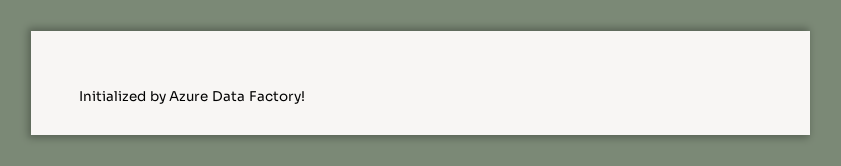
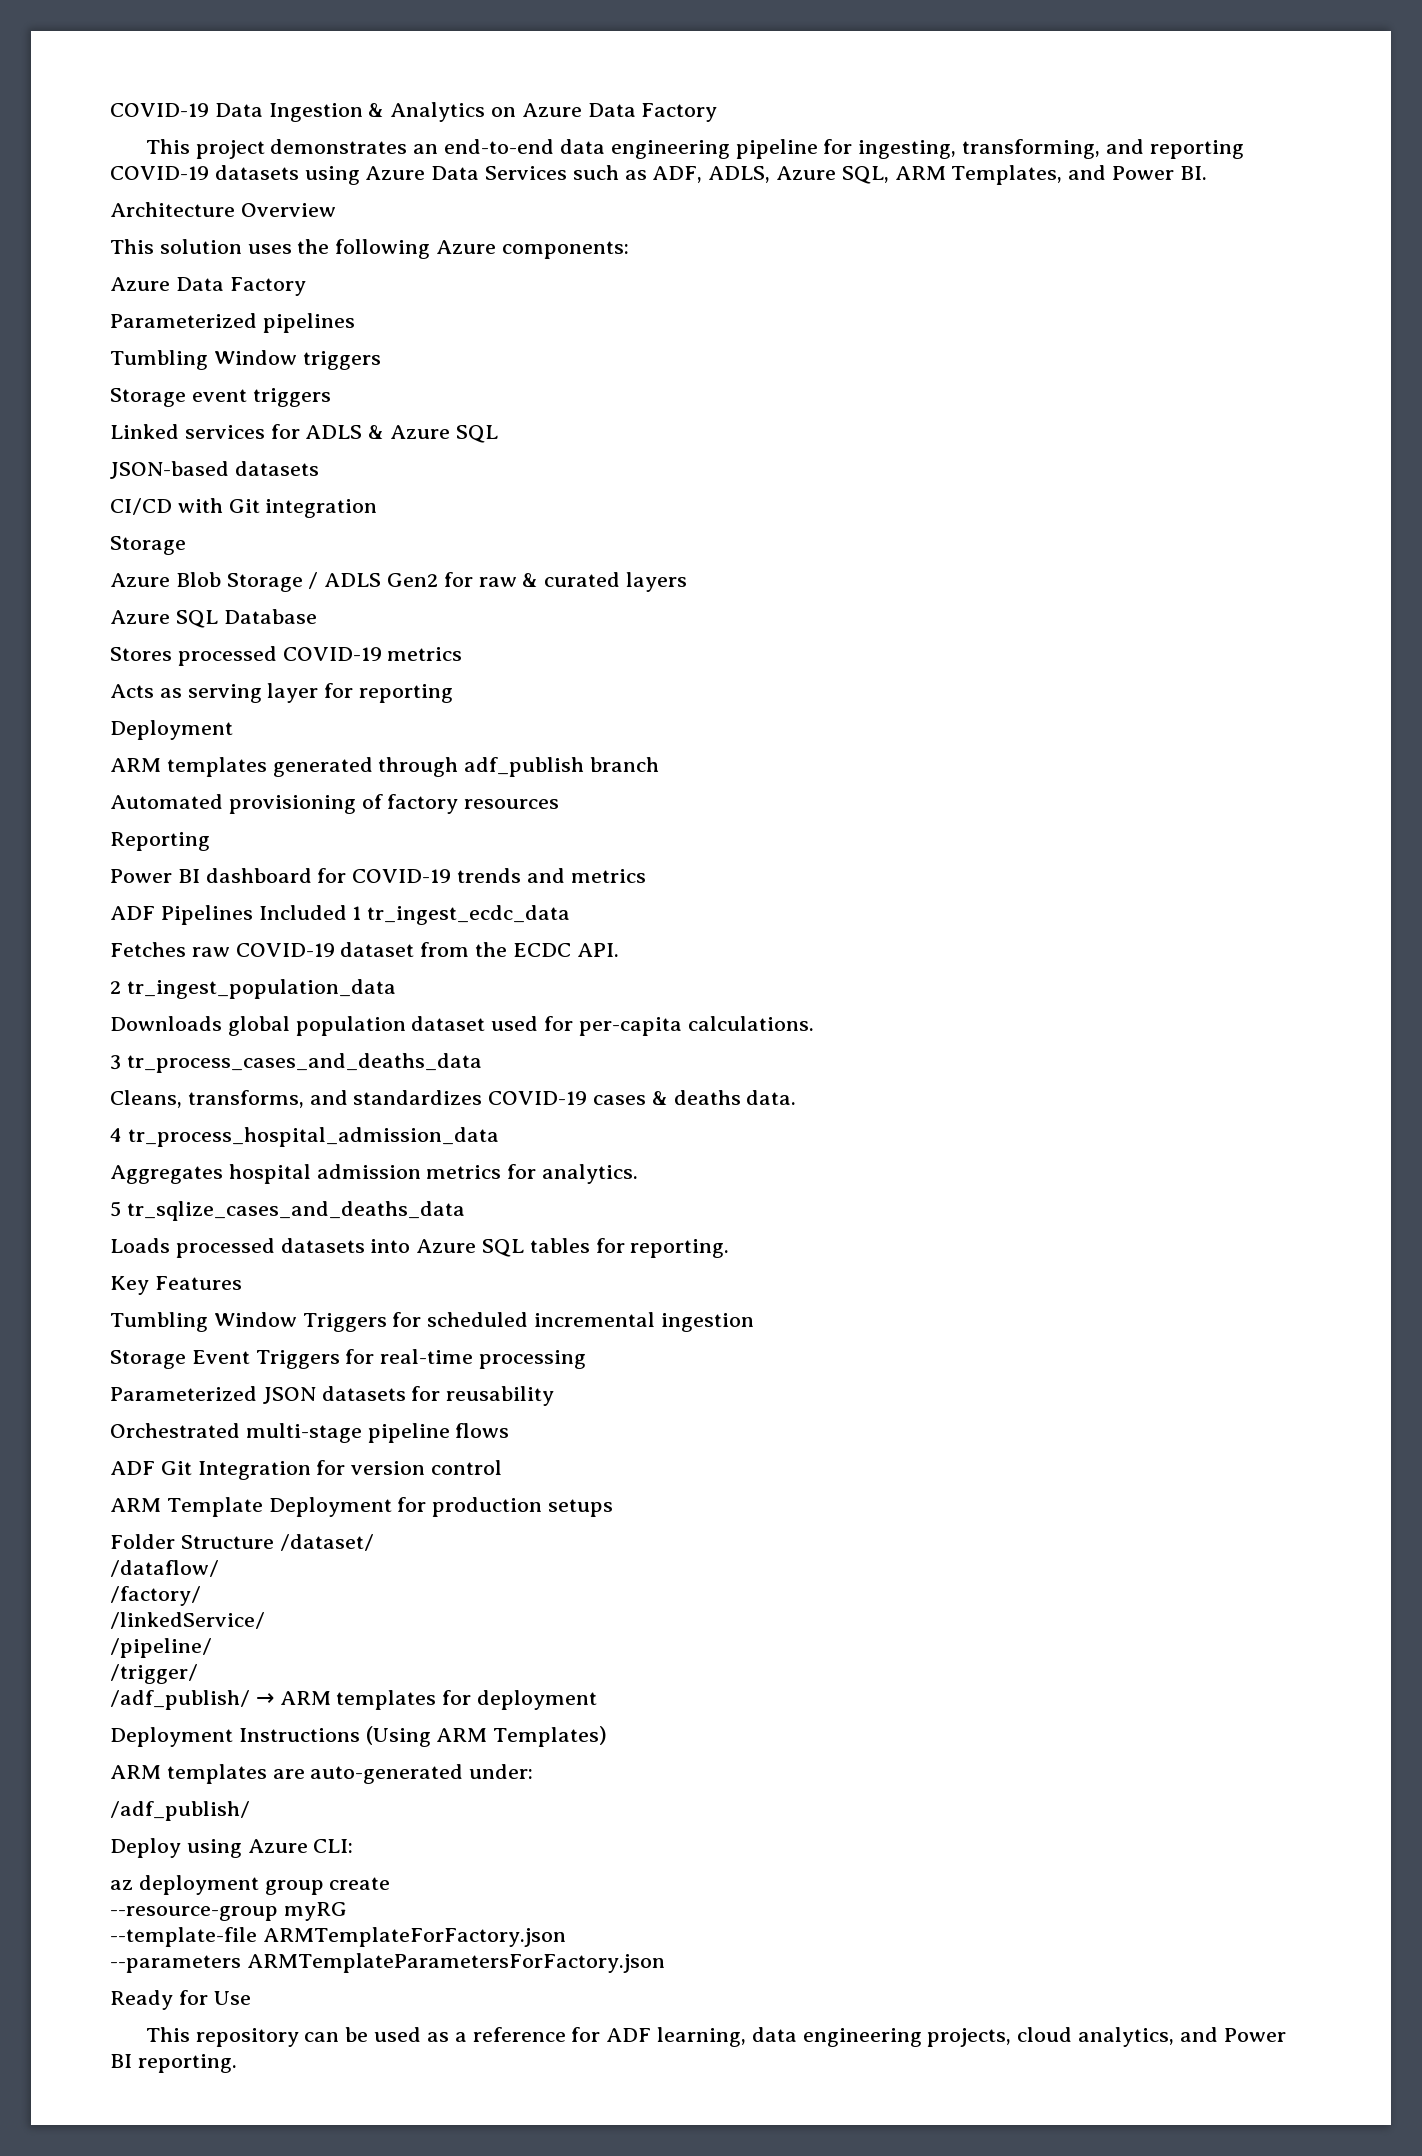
[79,91,305,104] Initialized by Azure Data Factory! -> [110,102,718,122] [145,139,1244,159] [110,165,1207,185] [110,202,336,217] [110,239,629,259] [110,277,306,296] [110,313,355,333] [110,350,381,370] [110,388,331,407] [110,424,498,443] [110,461,319,479] [110,498,378,518] [110,536,186,555] [110,572,688,592] [110,609,317,628] [110,646,463,666] [110,683,454,703] [110,720,233,740] [110,757,660,777] [110,794,560,814] [110,832,210,851] [110,868,646,883] [110,905,571,925] [110,942,619,957] [110,979,396,999] [110,1016,814,1036] [110,1053,482,1073] [110,1090,797,1108] [110,1127,499,1147] [110,1164,639,1184] [110,1201,465,1221] [110,1238,730,1258] [110,1276,242,1295] [110,1312,754,1332] [110,1349,587,1369] [110,1386,555,1406] [110,1423,510,1443] [110,1460,503,1480] [110,1497,614,1517] [110,1534,374,1551] [110,1560,219,1577] [110,1586,201,1606] [110,1612,265,1629] [110,1638,212,1658] [110,1664,198,1684] [110,1690,598,1710] [110,1726,608,1747] [110,1764,534,1784] [110,1801,250,1821] [110,1838,354,1858] [110,1875,391,1895] [110,1902,347,1921] [110,1927,566,1947] [110,1953,665,1973] [110,1990,251,2010] [145,2027,1286,2047] [110,2054,237,2073] COVID-19 Data Ingestion & Analytics on Azure Data Factory // This project demonstrates an end-to-end data engineering pipeline for ingesting, transforming, and reporting COVID-19 datasets using Azure Data Services such as ADF, ADLS, Azure SQL, ARM Templates, and Power BI. // Architecture Overview // This solution uses the following Azure components: // Azure Data Factory // Parameterized pipelines // Tumbling Window triggers // Storage event triggers // Linked services for ADLS & Azure SQL // JSON-based datasets // CI/CD with Git integration // Storage // Azure Blob Storage / ADLS Gen2 for raw & curated layers // Azure SQL Database // Stores processed COVID-19 metrics // Acts as serving layer for reporting // Deployment // ARM templates generated through adf_publish branch // Automated provisioning of factory resources // Reporting // Power BI dashboard for COVID-19 trends and metrics // ADF Pipelines Included 1 tr_ingest_ecdc_data // Fetches raw COVID-19 dataset from the ECDC API. // 2 tr_ingest_population_data // Downloads global population dataset used for per-capita calculations. // 3 tr_process_cases_and_deaths_data // Cleans, transforms, and standardizes COVID-19 cases & deaths data. // 4 tr_process_hospital_admission_data // Aggregates hospital admission metrics for analytics. // 5 tr_sqlize_cases_and_deaths_data // Loads processed datasets into Azure SQL tables for reporting. // Key Features // Tumbling Window Triggers for scheduled incremental ingestion // Storage Event Triggers for real-time processing // Parameterized JSON datasets for reusability // Orchestrated multi-stage pipeline flows // ADF Git Integration for version control // ARM Template Deployment for production setups // Folder Structure /dataset/ // /dataflow/ // /factory/ // /linkedService/ // /pipeline/ // /trigger/ // /adf_publish/ → ARM templates for deployment // Deployment Instructions (Using ARM Templates) // ARM templates are auto-generated under: // /adf_publish/ // Deploy using Azure CLI: // az deployment group create // --resource-group myRG // --template-file ARMTemplateForFactory.json // --parameters ARMTemplateParametersForFactory.json // Ready for Use // This repository can be used as a reference for ADF learning, data engineering projects, cloud analytics, and Power BI reporting.

